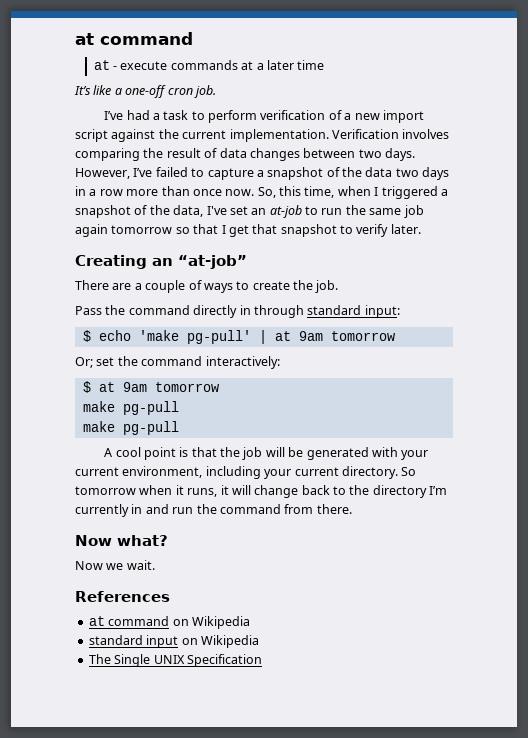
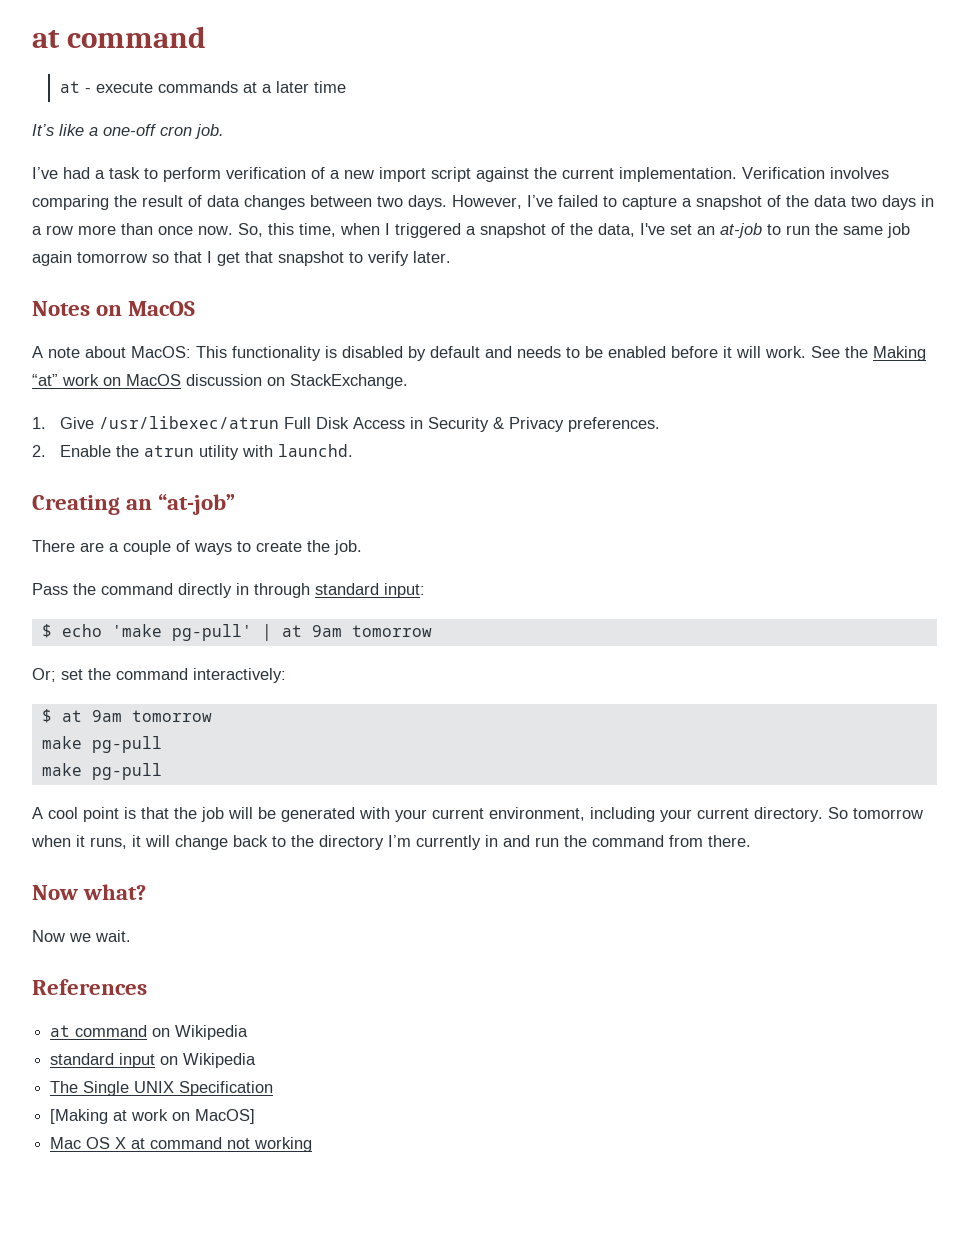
(421, 229) none -> [32,301,196,316] [32,346,926,361] [32,374,408,389] [32,416,660,432] [32,444,353,460] // Notes on MacOS // A note about MacOS: This functionality is disabled by default and needs to be enabled before it will work. See the Making “at” work on MacOS discussion on StackExchange. // 1. Give /usr/libexec/atrun Full Disk Access in Security & Privacy preferences. // 2. Enable the atrun utility with launchd.
(262, 660) none -> [50,1109,256,1124] [50,1137,313,1152] // [Making at work on MacOS] // Mac OS X at command not working

